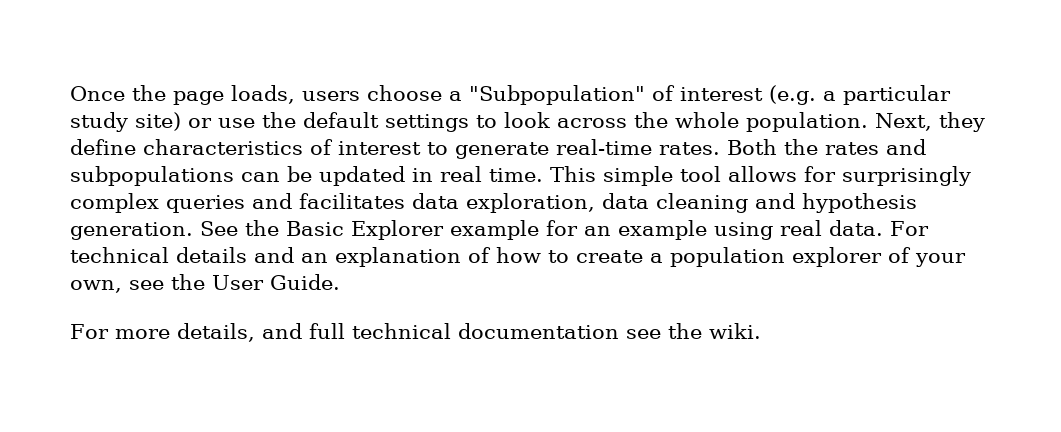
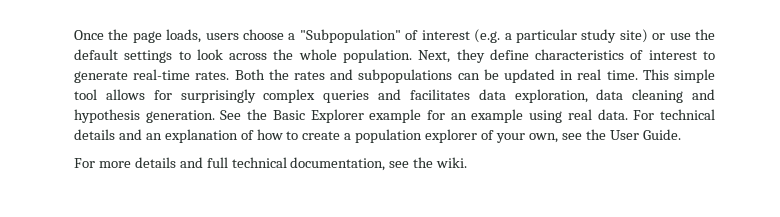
[176,323,255,342] details, -> [134,157,176,168] details
[457,323,619,339] documentation -> [290,157,386,171] documentation,

